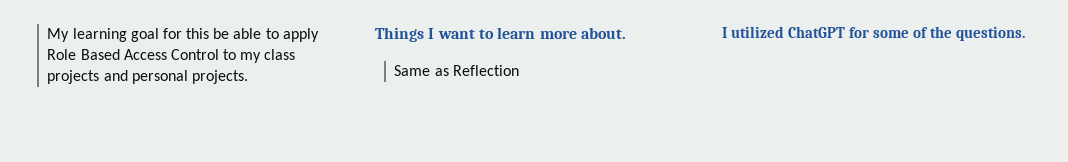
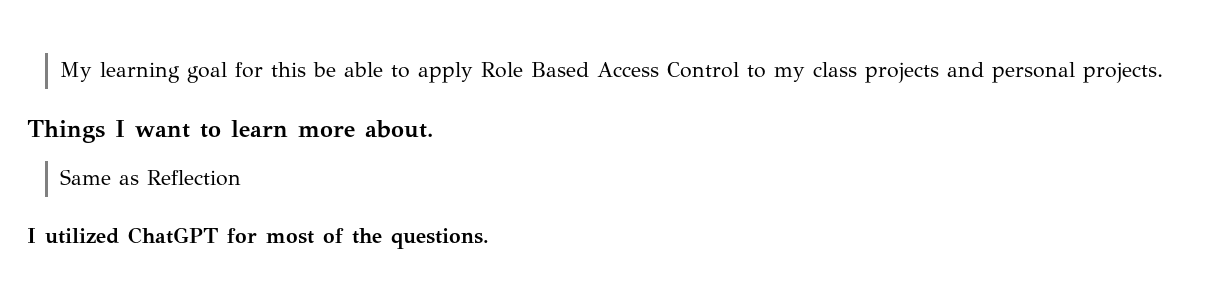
[873,30,910,38] some -> [266,231,314,244] most

